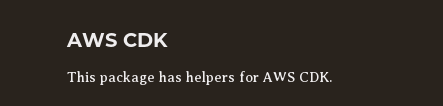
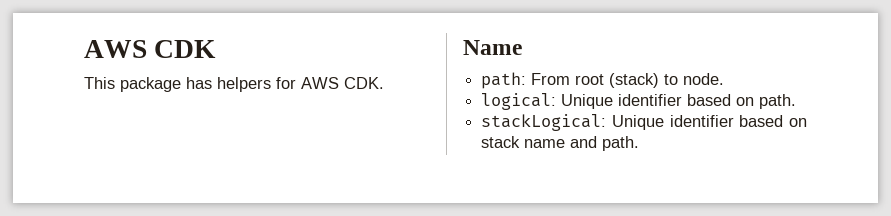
(332, 77) none -> [463,40,522,55] [481,72,725,89] [481,93,797,110] [481,114,807,131] [481,136,640,151] // Name // path: From root (stack) to node. // logical: Unique identifier based on path. // stackLogical: Unique identifier based on stack name and path.

